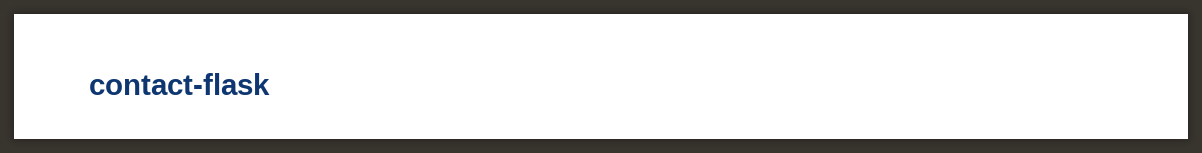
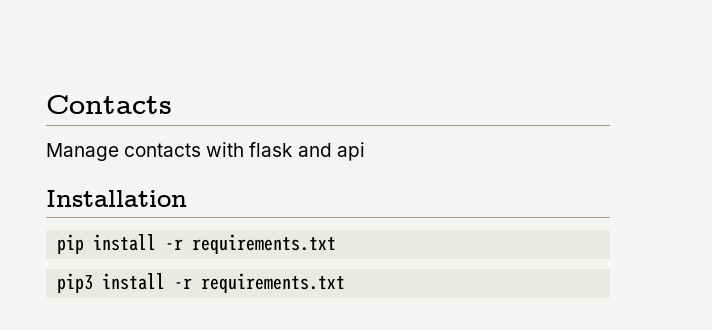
[89,73,270,95] contact-flask -> [46,95,172,114] [46,142,365,161] [46,190,187,207] [57,234,337,254] [57,273,346,293] Contacts // Manage contacts with flask and api // Installation // pip install -r requirements.txt // pip3 install -r requirements.txt

